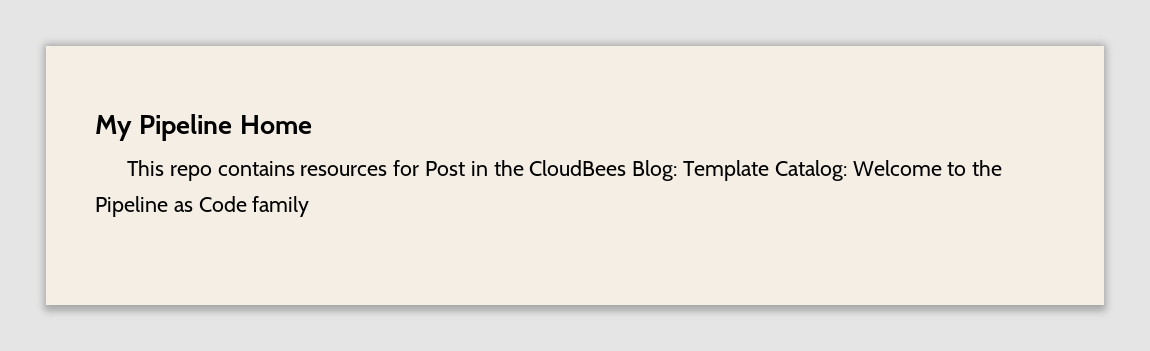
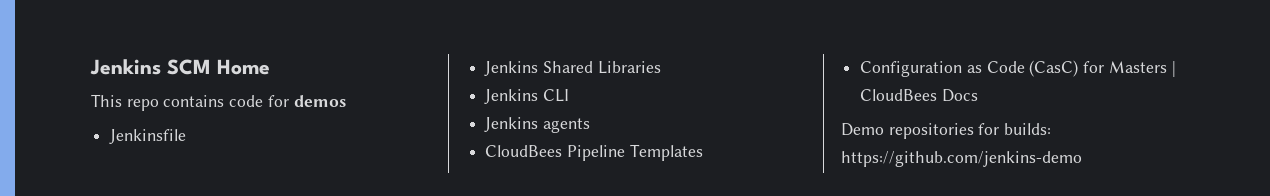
[95,114,233,141] My Pipeline -> [90,59,211,75] Jenkins SCM
[300,160,1003,181] [95,196,310,217] resources for Post in the CloudBees Blog: Template Catalog: Welcome to the Pipeline as Code family -> [229,95,346,107] [109,129,187,144] [484,61,661,76] [484,89,569,104] [484,117,590,133] [485,144,703,161] [860,60,1176,77] [860,89,978,102] [841,123,1052,139] [841,151,1082,167] code for demos // Jenkinsfile // Jenkins Shared Libraries // Jenkins CLI // Jenkins agents // CloudBees Pipeline Templates // Configuration as Code (CasC) for Masters | CloudBees Docs // Demo repositories for builds: https://github.com/jenkins-demo

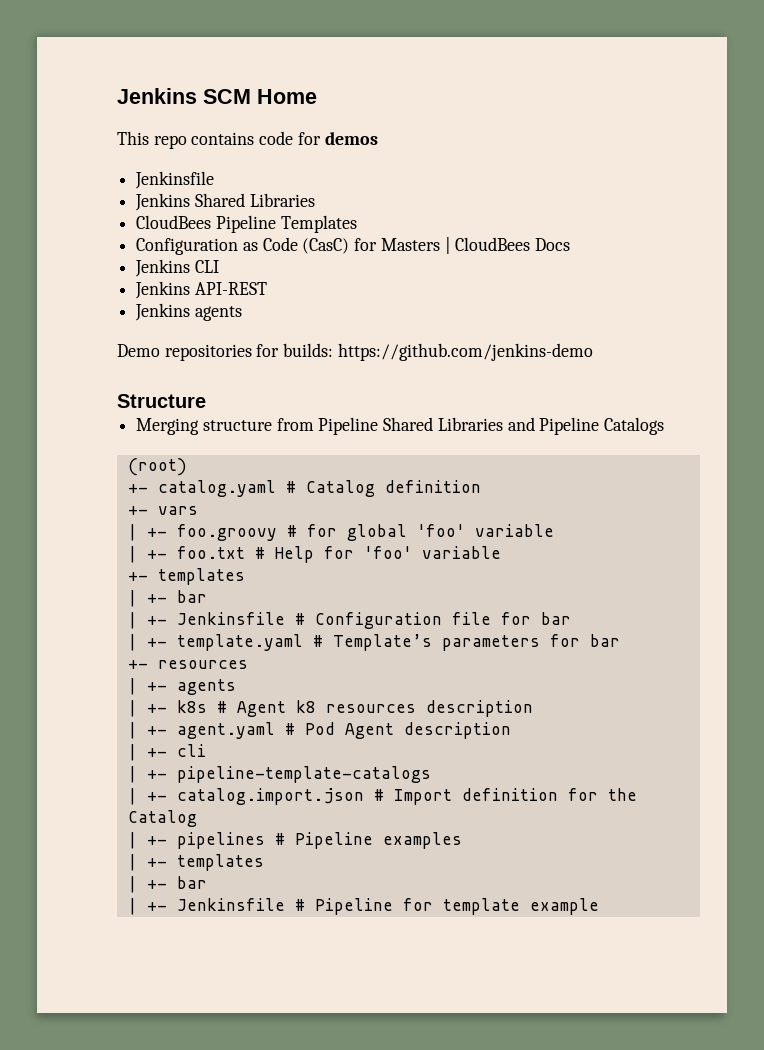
[484,89,569,104] [484,117,590,133] // Jenkins CLI // Jenkins agents -> (315, 200) none
(978, 95) none -> [135,259,219,277] [135,281,267,299] [135,303,242,321] // Jenkins CLI // Jenkins API-REST // Jenkins agents
(1082, 159) none -> [117,394,206,408] [136,417,665,435] [127,458,187,476] [127,480,481,497] [127,506,198,515] [127,524,554,541] [127,546,501,563] [127,568,245,585] [127,590,207,607] [127,612,571,629] [127,634,620,651] [127,660,248,669] [127,678,236,695] [127,700,533,717] [127,722,511,739] [127,744,206,761] [127,766,431,783] [127,788,637,805] [127,810,197,827] [127,832,462,849] [127,854,264,871] [127,876,207,893] [127,898,599,915] // Structure // Merging structure from Pipeline Shared Libraries and Pipeline Catalogs // (root) // +- catalog.yaml # Catalog definition // +- vars // | +- foo.groovy # for global 'foo' variable // | +- foo.txt # Help for 'foo' variable // +- templates // | +- bar // | +- Jenkinsfile # Configuration file for bar // | +- template.yaml # Template’s parameters for bar // +- resources // | +- agents // | +- k8s # Agent k8 resources description // | +- agent.yaml # Pod Agent description // | +- cli // | +- pipeline-template-catalogs // | +- catalog.import.json # Import definition for the Catalog // | +- pipelines # Pipeline examples // | +- templates // | +- bar // | +- Jenkinsfile # Pipeline for template example

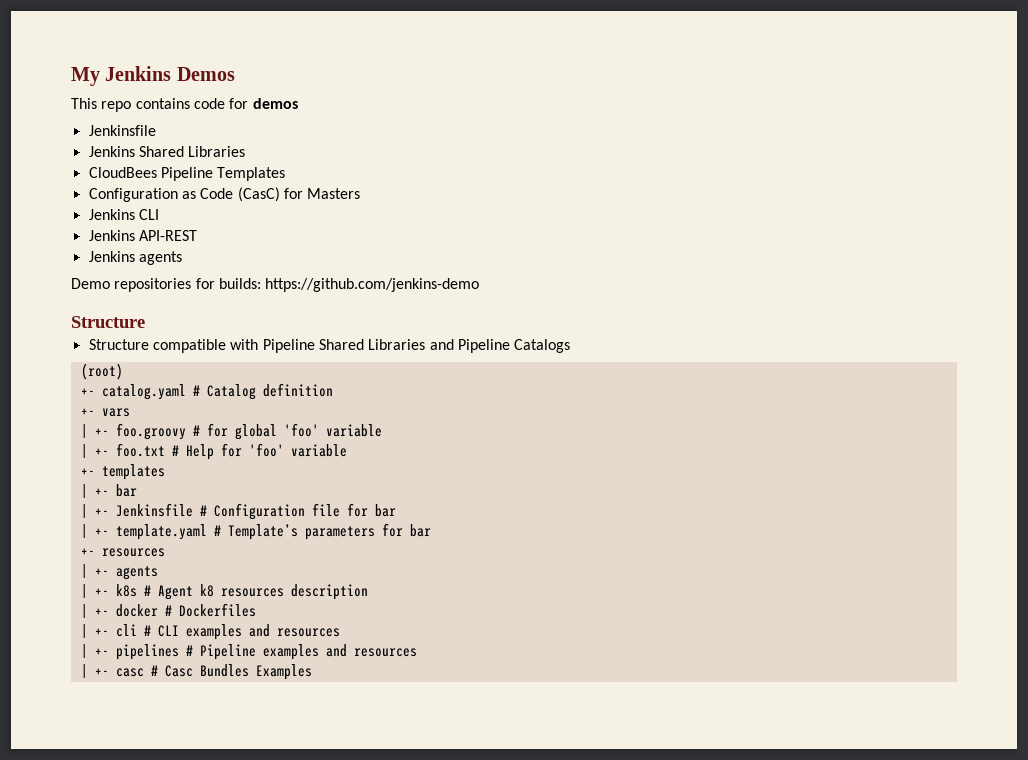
[117,88,317,104] Jenkins SCM Home -> [71,66,235,86] My Jenkins Demos
[444,237,571,254] | CloudBees Docs -> (361, 193) none
[136,418,314,435] Merging structure from -> [88,339,259,353] Structure compatible with
[176,722,511,739] [127,744,206,761] [127,766,431,783] [127,788,637,805] [127,810,197,827] agent.yaml # Pod Agent description // | +- cli // | +- pipeline-template-catalogs // | +- catalog.import.json # Import definition for the Catalog -> [115,603,256,617] [80,624,340,640] docker # Dockerfiles // | +- cli # CLI examples and resources
[127,854,264,871] [127,876,207,893] [127,898,599,915] // | +- templates // | +- bar // | +- Jenkinsfile # Pipeline for template example -> [325,644,417,657] [80,664,312,680] and resources // | +- casc # Casc Bundles Examples

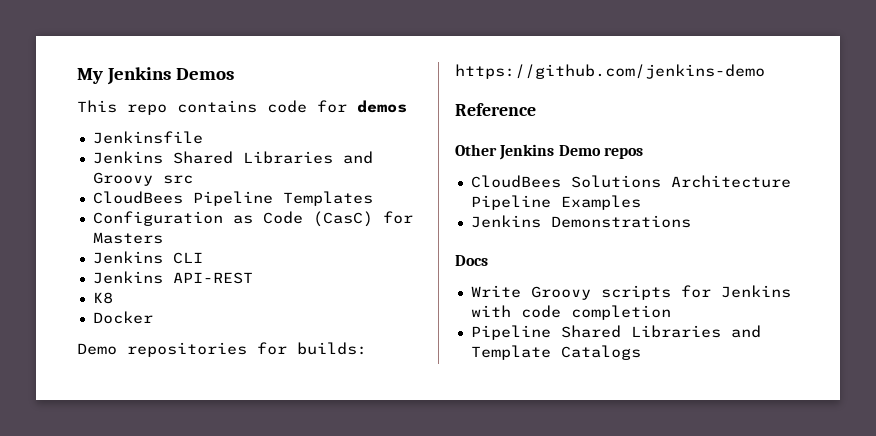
(246, 151) none -> [342,151,373,164] [92,172,193,186] and Groovy src
[88,251,182,265] Jenkins agents -> [92,292,113,304] [92,311,153,324] K8 // Docker
[71,316,145,328] [88,339,259,353] Structure // Structure compatible with -> [455,103,536,116] [455,144,643,160] [470,175,791,188] [470,195,641,210] [470,215,691,228] [455,255,488,266] [470,285,791,300] [470,305,671,320] Reference // Other Jenkins Demo repos // CloudBees Solutions Architecture Pipeline Examples // Jenkins Demonstrations // Docs // Write Groovy scripts for Jenkins with code completion //
[457,339,510,353] Pipeline -> [470,345,551,360] Template
[80,363,123,380] [80,383,333,400] [80,408,130,417] [80,423,382,440] [80,443,347,460] [80,464,165,480] [80,484,137,498] [80,503,396,520] [80,523,431,540] [80,548,165,557] [80,564,158,580] [80,584,368,600] [80,603,256,618] [80,624,340,640] [80,644,417,660] [80,664,312,680] // (root) // +- catalog.yaml # Catalog definition // +- vars // | +- foo.groovy # for global 'foo' variable // | +- foo.txt # Help for 'foo' variable // +- templates // | +- bar // | +- Jenkinsfile # Configuration file for bar // | +- template.yaml # Template’s parameters for bar // +- resources // | +- agents // | +- k8s # Agent k8 resources description // | +- docker # Dockerfiles // | +- cli # CLI examples and resources // | +- pipelines # Pipeline examples and resources // | +- casc # Casc Bundles Examples -> (641, 352) none

